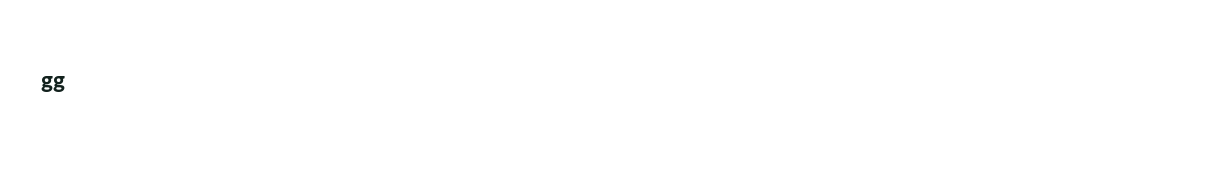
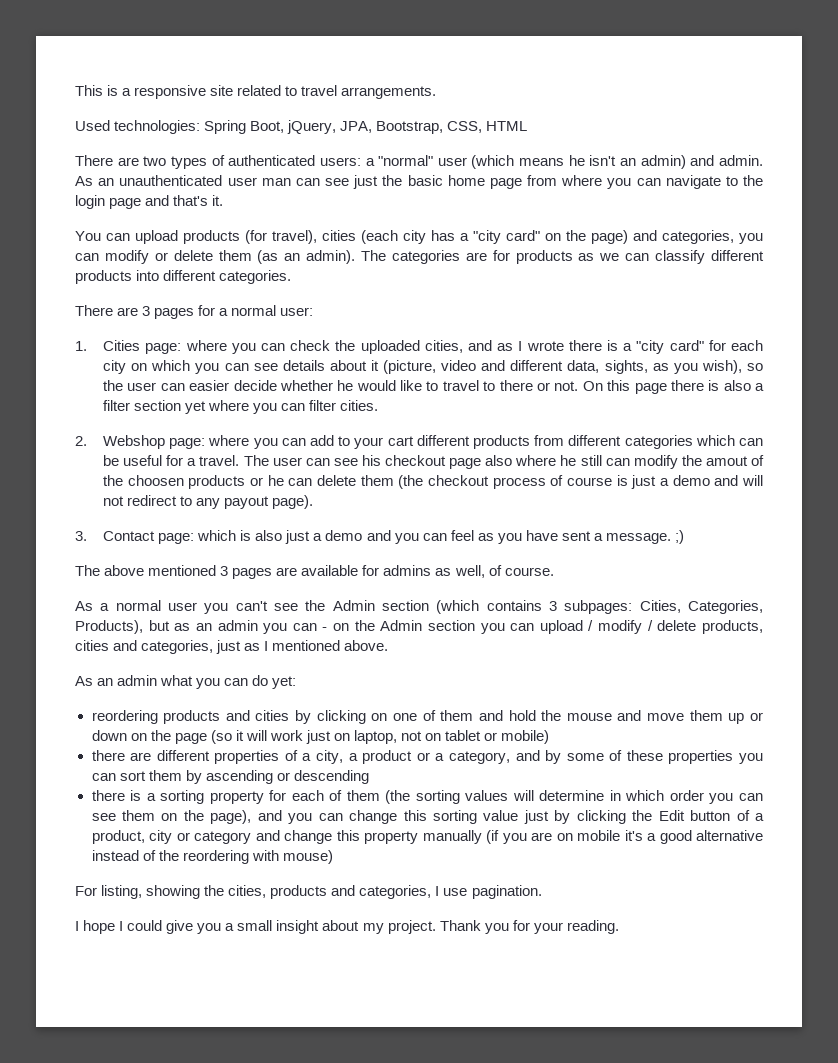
[41,76,65,92] gg -> [75,85,437,99] [75,120,528,134] [75,155,763,169] [75,175,763,189] [75,195,224,209] [75,230,763,244] [75,250,764,264] [75,270,292,284] [75,305,314,319] [75,340,764,354] [103,360,764,374] [103,380,764,394] [103,400,379,414] [75,435,763,449] [103,455,765,469] [103,475,764,489] [103,495,314,509] [75,530,684,544] [75,565,554,579] [75,600,763,614] [75,620,764,634] [75,640,389,654] [75,675,297,689] [91,710,764,724] [91,730,550,744] [91,750,763,764] [91,770,369,784] [91,790,764,804] [91,810,764,824] [91,830,763,844] [91,850,333,864] [75,885,542,899] [75,920,619,934] This is a responsive site related to travel arrangements. // Used technologies: Spring Boot, jQuery, JPA, Bootstrap, CSS, HTML // There are two types of authenticated users: a "normal" user (which means he isn't an admin) and admin. As an unauthenticated user man can see just the basic home page from where you can navigate to the login page and that's it. // You can upload products (for travel), cities (each city has a "city card" on the page) and categories, you can modify or delete them (as an admin). The categories are for products as we can classify different products into different categories. // There are 3 pages for a normal user: // 1. Cities page: where you can check the uploaded cities, and as I wrote there is a "city card" for each city on which you can see details about it (picture, video and different data, sights, as you wish), so the user can easier decide whether he would like to travel to there or not. On this page there is also a filter section yet where you can filter cities. // 2. Webshop page: where you can add to your cart different products from different categories which can be useful for a travel. The user can see his checkout page also where he still can modify the amout of the choosen products or he can delete them (the checkout process of course is just a demo and will not redirect to any payout page). // 3. Contact page: which is also just a demo and you can feel as you have sent a message. ;) // The above mentioned 3 pages are available for admins as well, of course. // As a normal user you can't see the Admin section (which contains 3 subpages: Cities, Categories, Products), but as an admin you can - on the Admin section you can upload / modify / delete products, cities and categories, just as I mentioned above. // As an admin what you can do yet: // reordering products and cities by clicking on one of them and hold the mouse and move them up or down on the page (so it will work just on laptop, not on tablet or mobile) // there are different properties of a city, a product or a category, and by some of these properties you can sort them by ascending or descending // there is a sorting property for each of them (the sorting values will determine in which order you can see them on the page), and you can change this sorting value just by clicking the Edit button of a product, city or category and change this property manually (if you are on mobile it's a good alternative instead of the reordering with mouse) // For listing, showing the cities, products and categories, I use pagination. // I hope I could give you a small insight about my project. Thank you for your reading.

